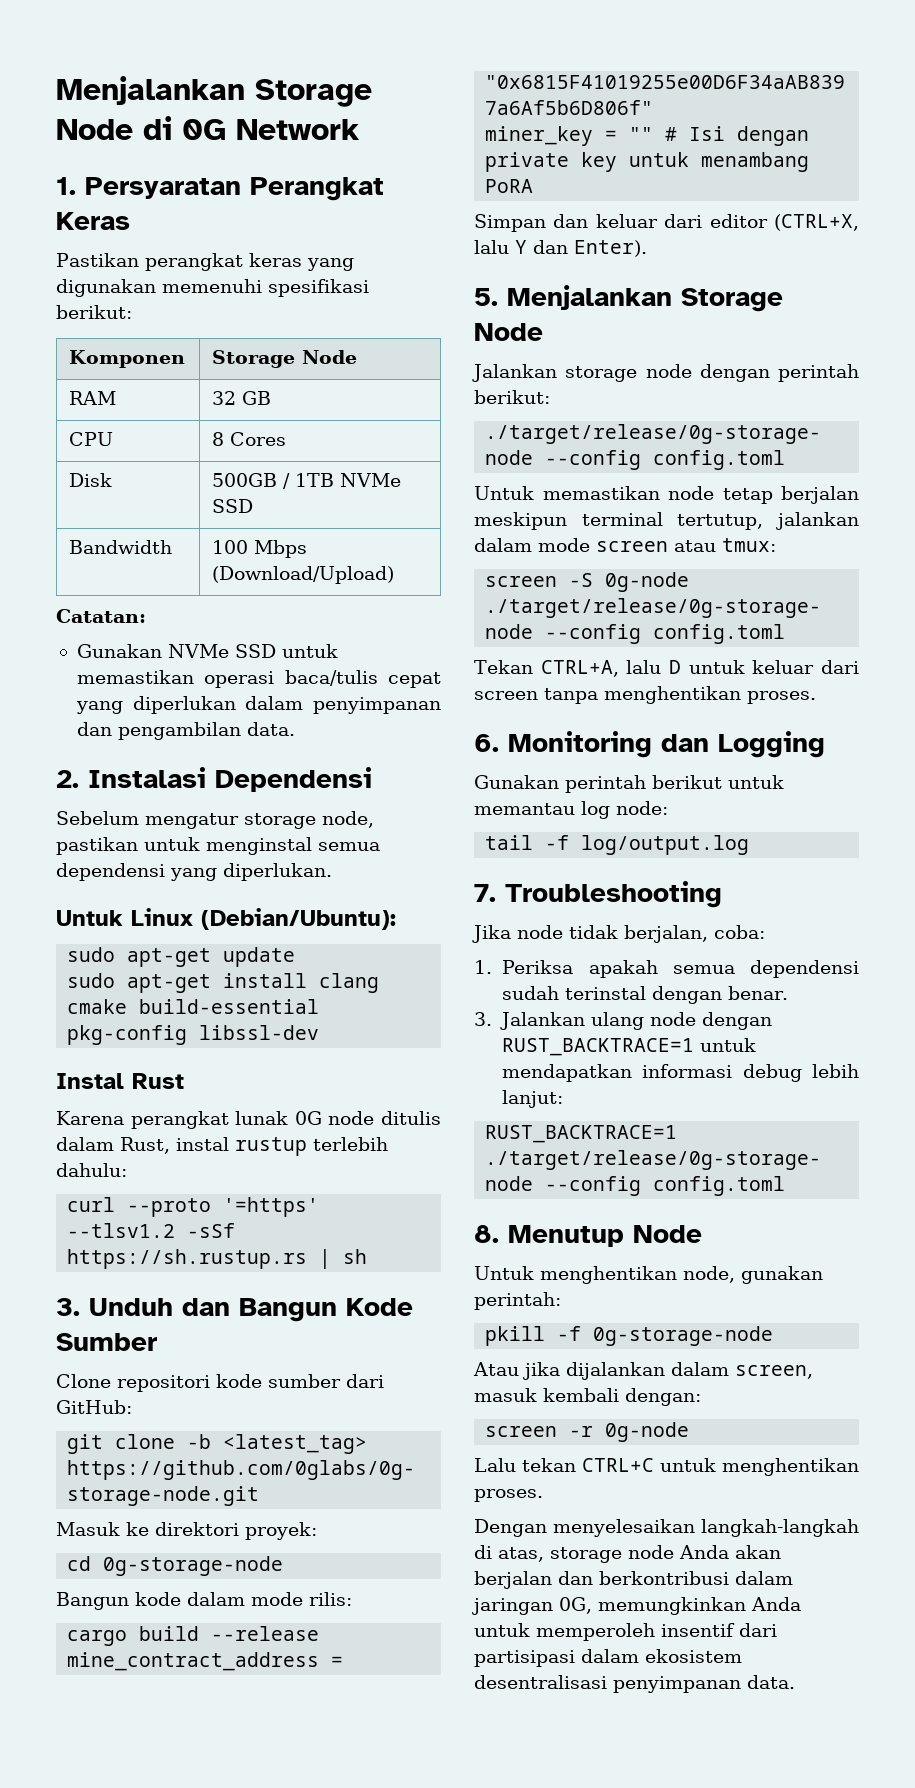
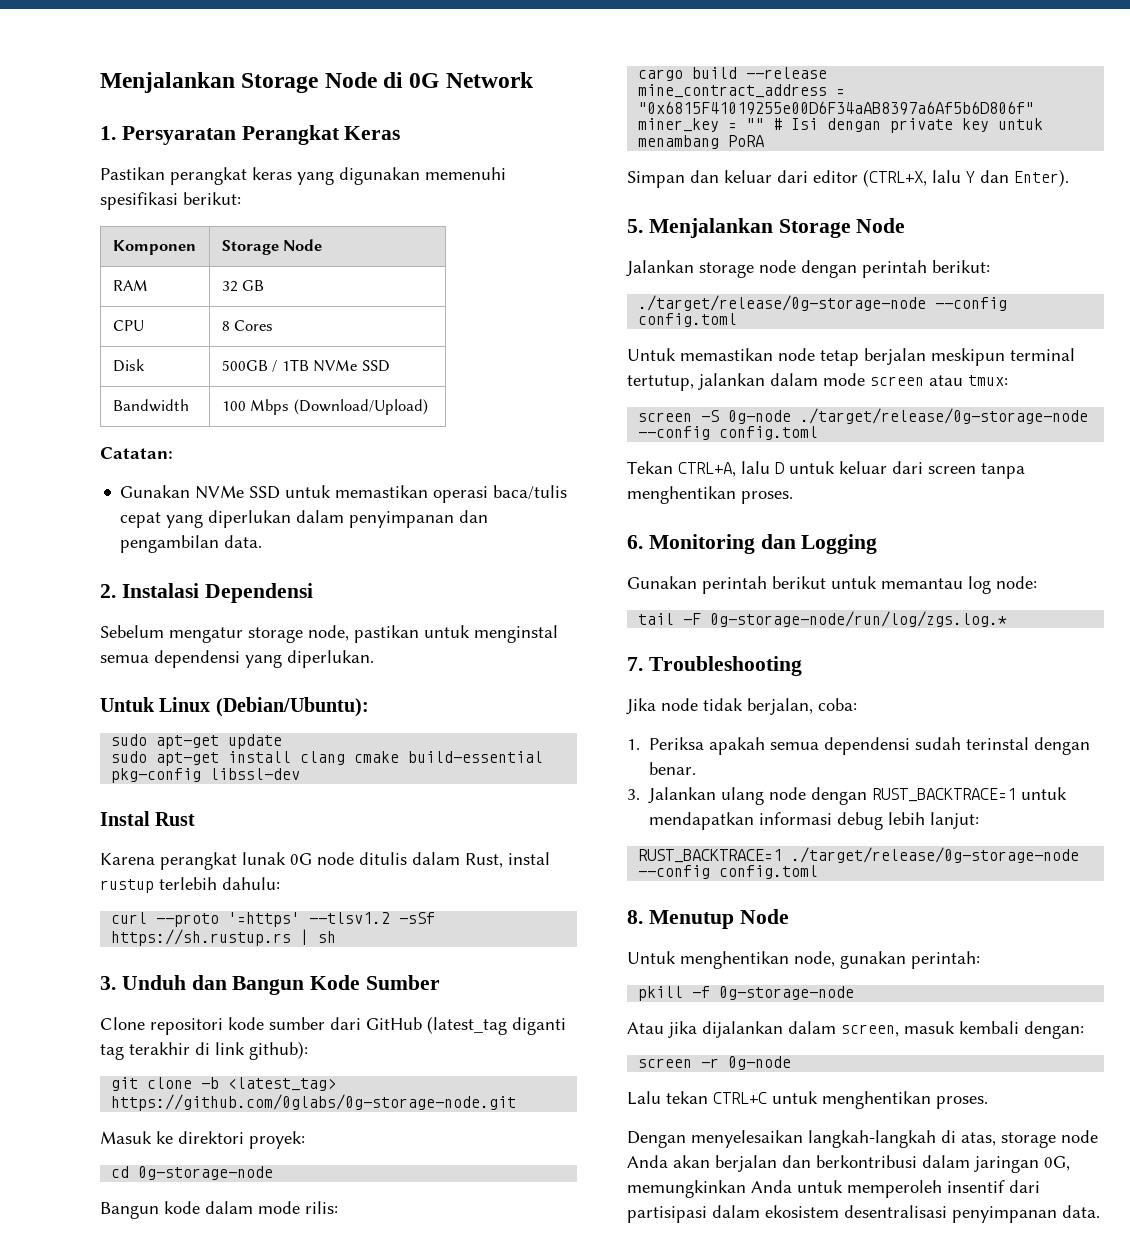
[56,1400,132,1414] GitHub: -> [366,1016,566,1035] [100,1041,308,1060] GitHub (latest_tag diganti tag terakhir di link github):
[545,835,750,855] -f log/output.log -> [683,611,1008,627] -F 0g-storage-node/run/log/zgs.log.*

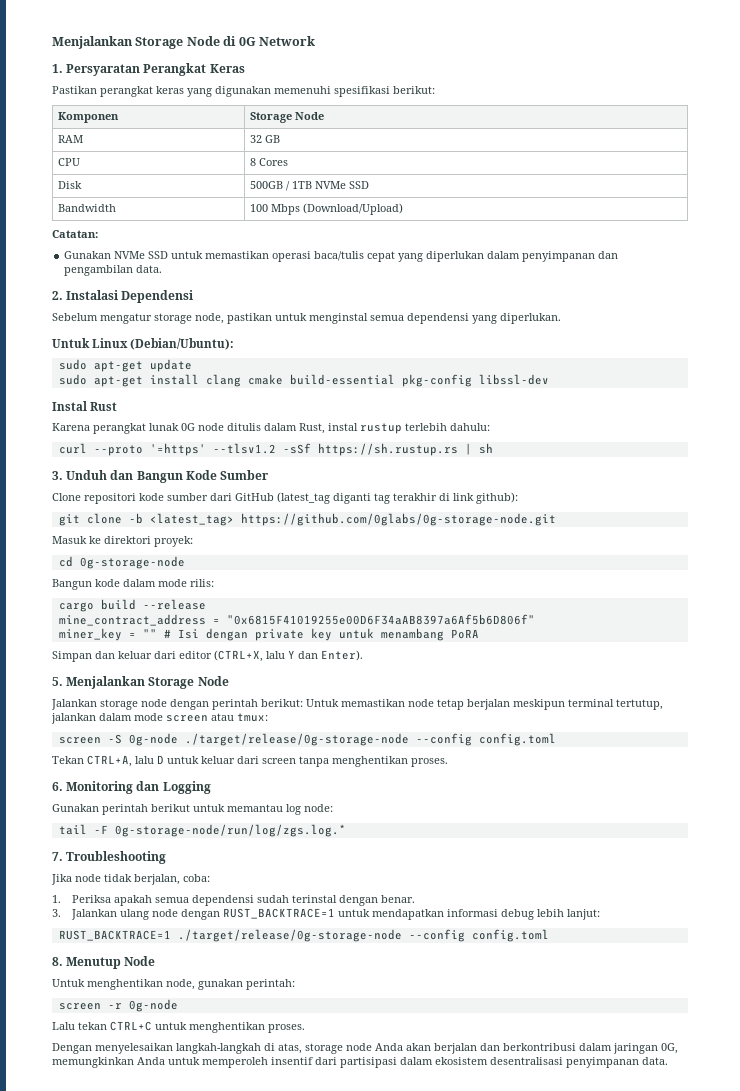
[638,295,1008,311] [638,313,738,327] // ./target/release/0g-storage-node --config config.toml // -> (303, 703) none
[638,986,855,1001] [627,1021,1084,1039] // pkill -f 0g-storage-node // Atau jika dijalankan dalam screen, masuk kembali dengan: -> (295, 984) none

